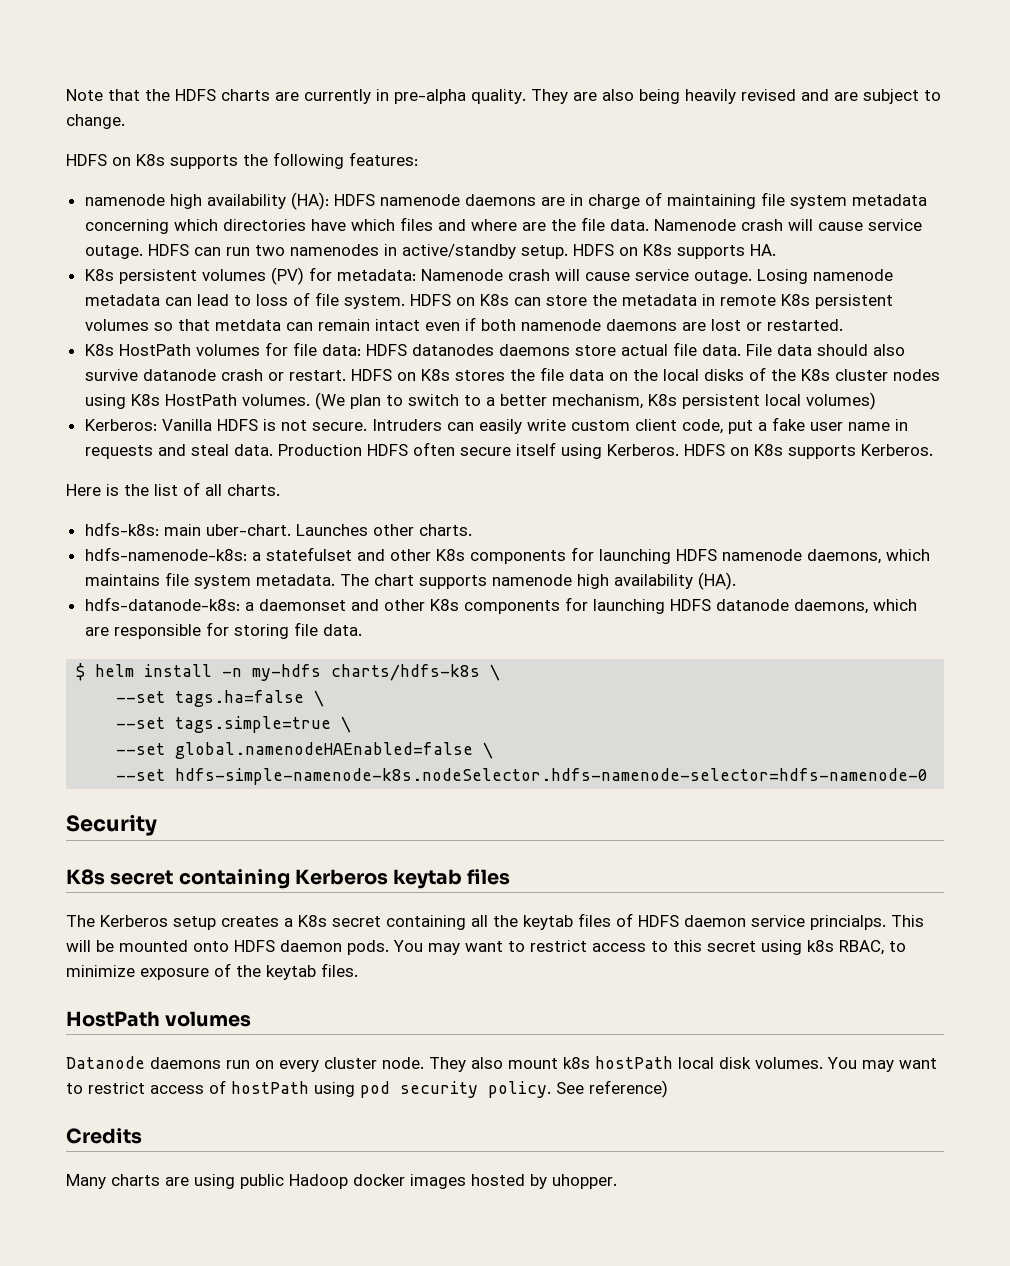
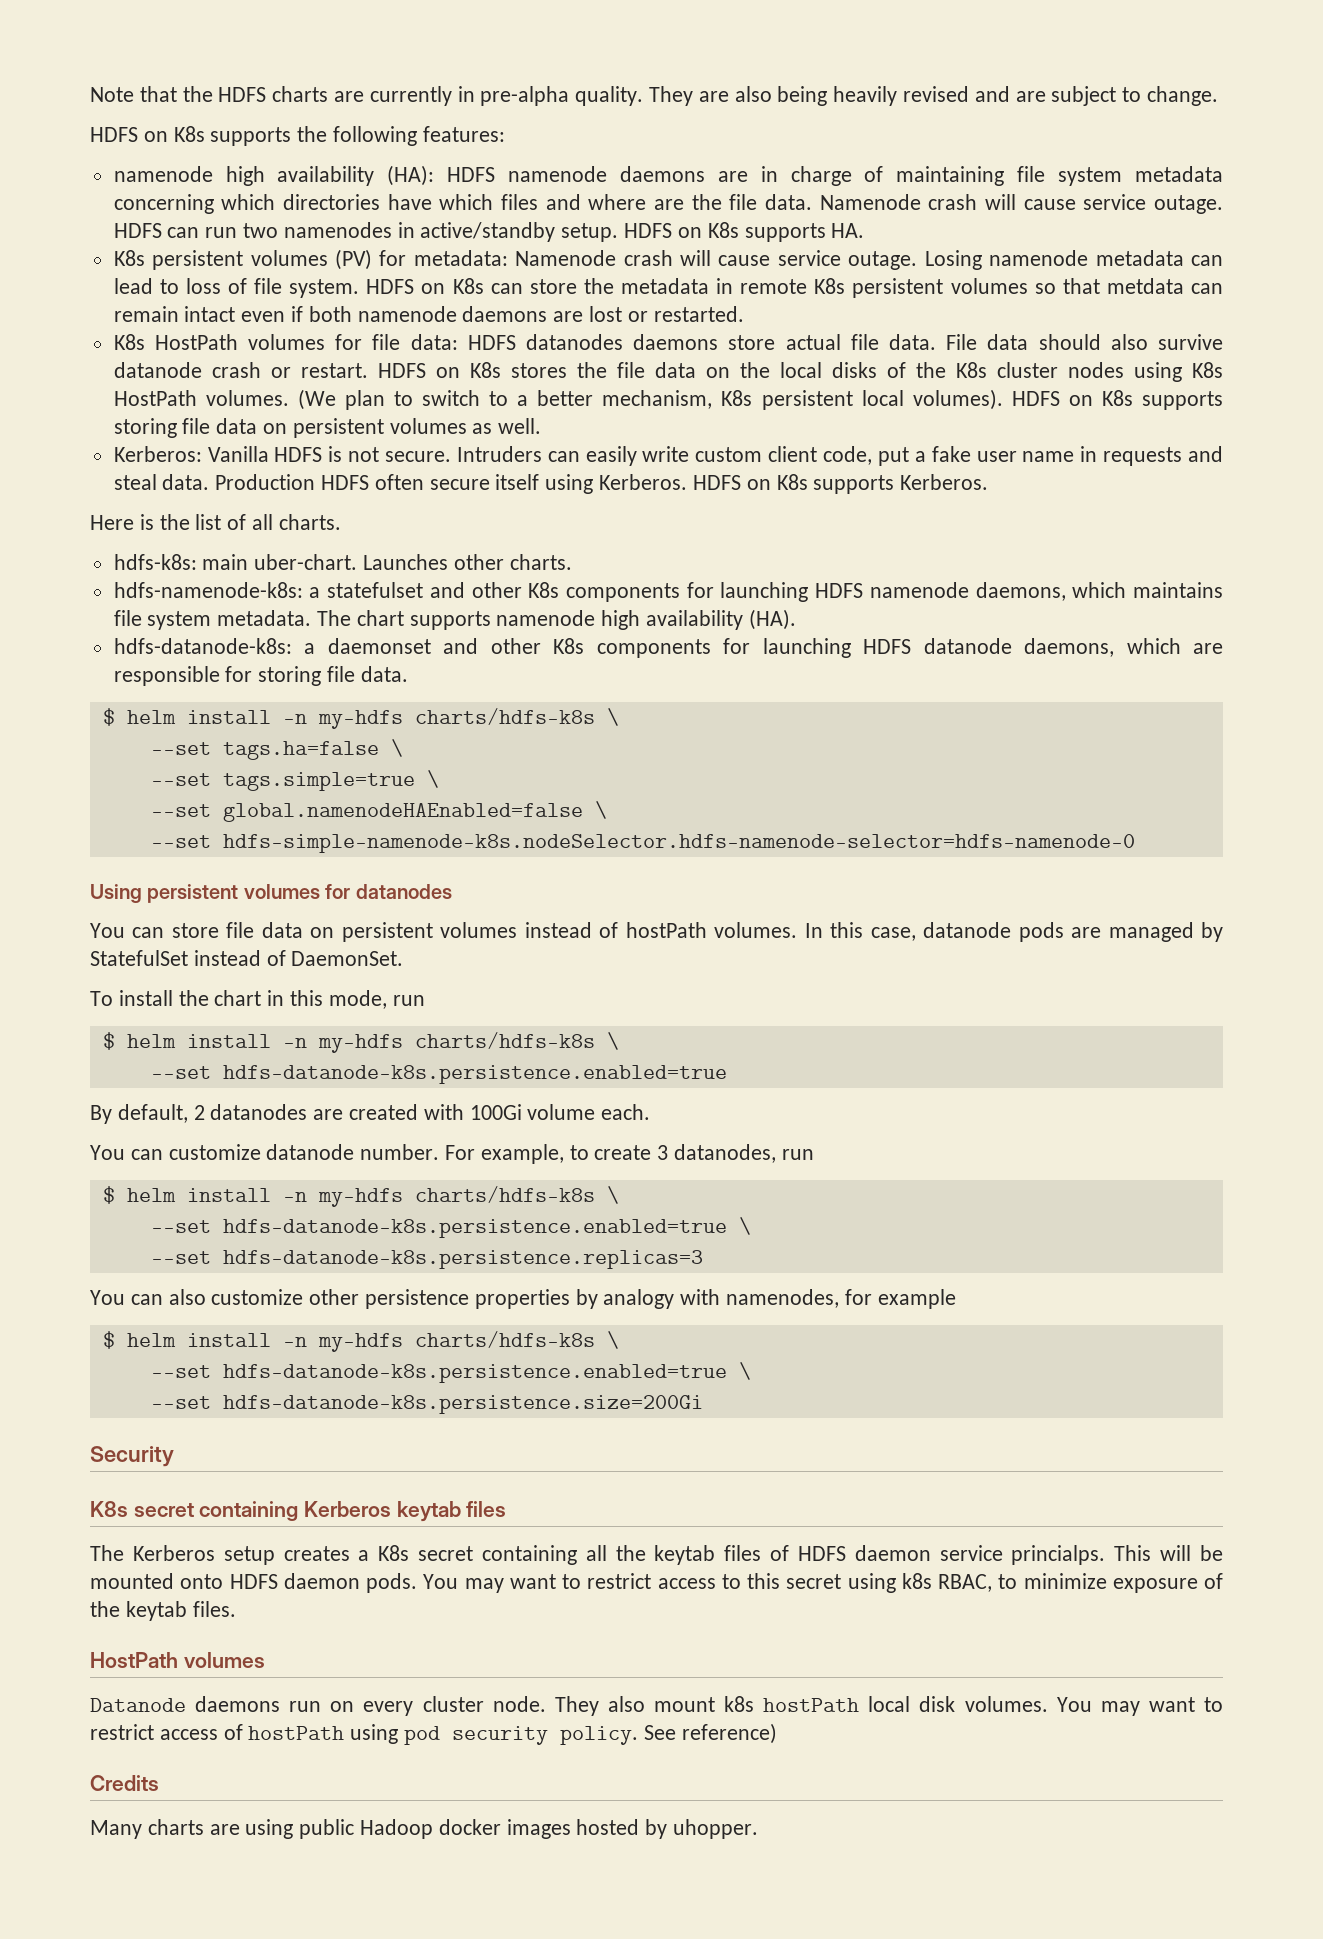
[805,392,876,410] volumes) -> [912,389,1224,410] [113,418,542,438] volumes). HDFS on K8s supports storing file data on persistent volumes as well.
(929, 776) none -> [90,884,452,903] [90,922,1223,942] [90,950,404,966] [90,990,425,1009] [102,1032,619,1053] [150,1065,727,1084] [90,1104,651,1124] [90,1144,814,1164] [102,1186,619,1207] [150,1217,751,1238] [150,1250,703,1269] [90,1289,956,1309] [102,1331,619,1352] [150,1362,751,1383] [150,1395,703,1414] // Using persistent volumes for datanodes // You can store file data on persistent volumes instead of hostPath volumes. In this case, datanode pods are managed by StatefulSet instead of DaemonSet. // To install the chart in this mode, run // $ helm install -n my-hdfs charts/hdfs-k8s \ // --set hdfs-datanode-k8s.persistence.enabled=true // By default, 2 datanodes are created with 100Gi volume each. // You can customize datanode number. For example, to create 3 datanodes, run // $ helm install -n my-hdfs charts/hdfs-k8s \ // --set hdfs-datanode-k8s.persistence.enabled=true \ // --set hdfs-datanode-k8s.persistence.replicas=3 // You can also customize other persistence properties by analogy with namenodes, for example // $ helm install -n my-hdfs charts/hdfs-k8s \ // --set hdfs-datanode-k8s.persistence.enabled=true \ // --set hdfs-datanode-k8s.persistence.size=200Gi

